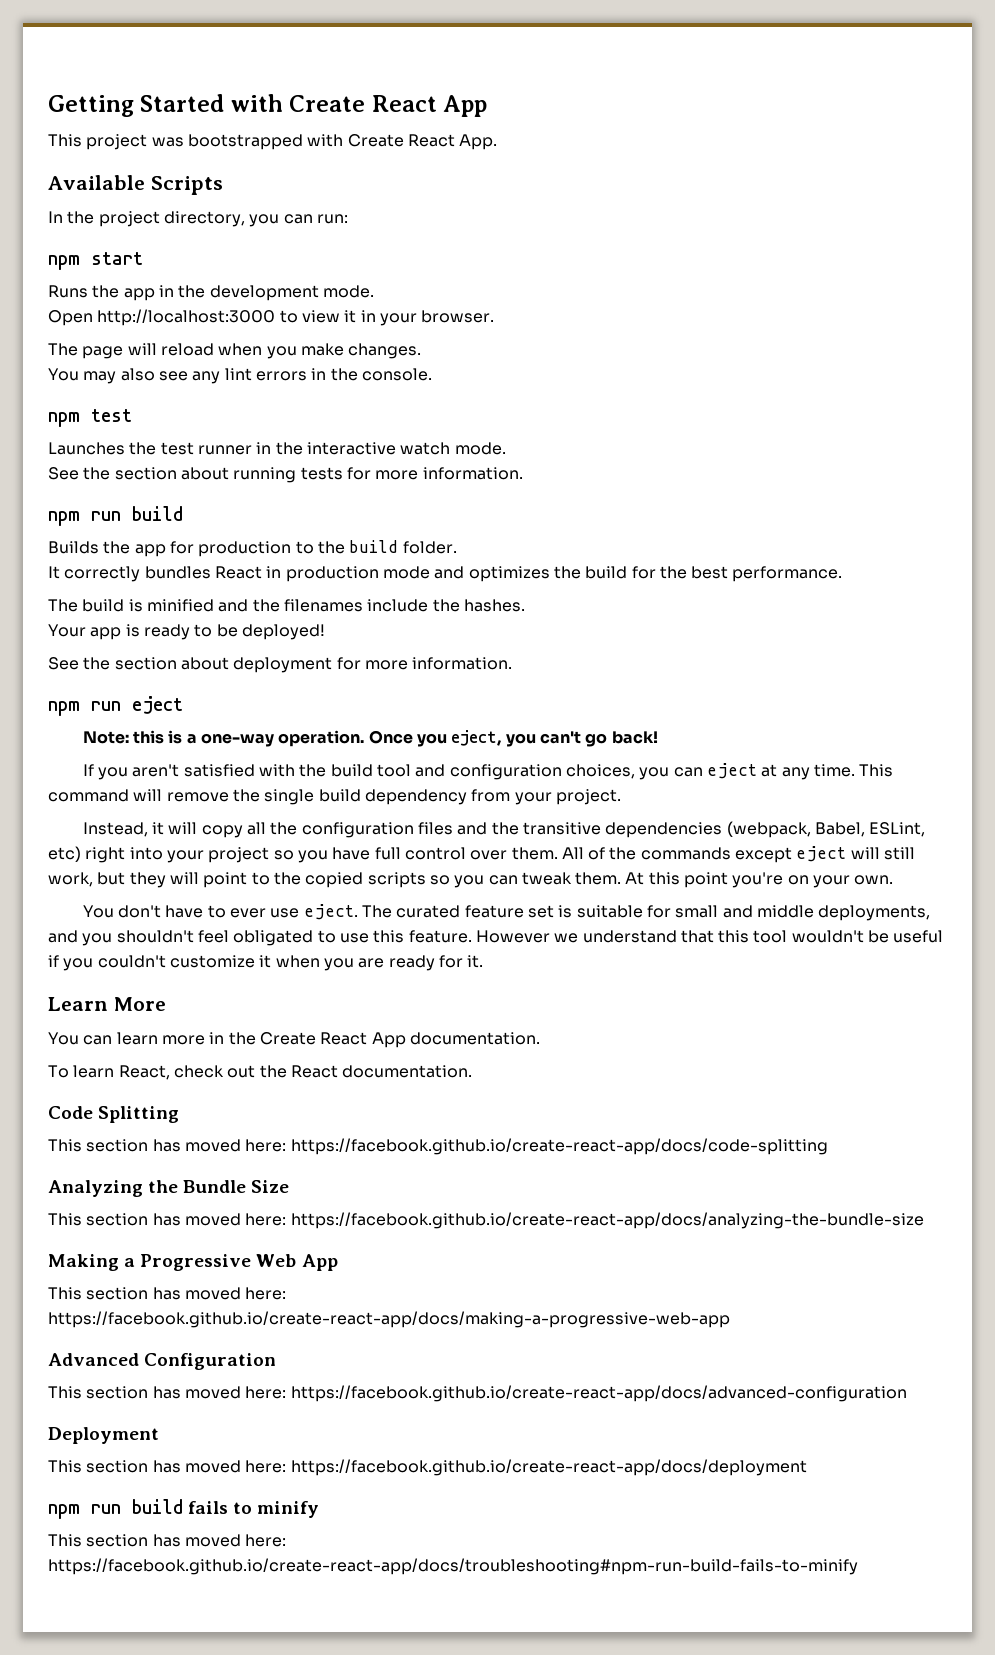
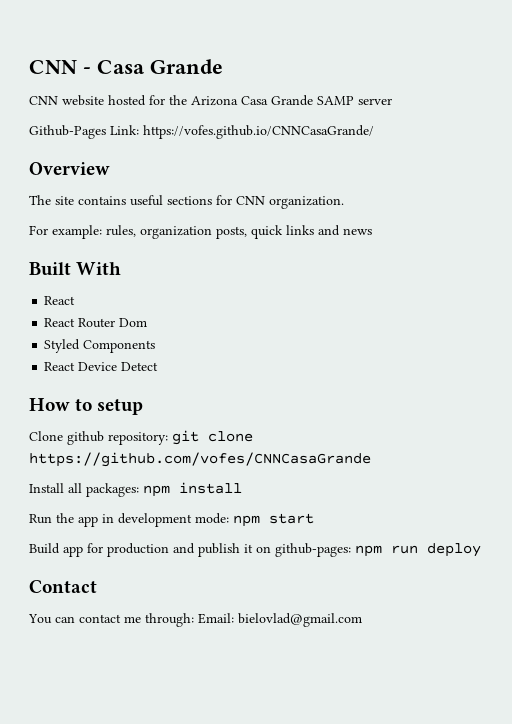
[48,94,488,117] [48,134,498,150] [48,175,223,195] [48,211,348,227] [48,252,143,270] [48,285,374,301] [48,309,495,326] [48,343,422,359] [48,368,432,384] [48,409,132,427] [48,442,506,455] [48,467,523,483] [48,506,183,526] [48,540,457,557] [48,566,843,582] [48,599,525,612] [48,624,325,640] [48,657,513,673] [48,696,183,716] [82,730,658,747] [82,763,894,780] [48,789,621,805] [82,821,926,838] [48,846,916,863] [48,872,894,888] [82,904,931,921] [48,930,944,946] [48,955,484,971] [48,997,166,1011] [48,1032,540,1048] [48,1065,473,1080] [48,1106,180,1123] [48,1138,828,1155] [48,1180,290,1197] [48,1212,924,1229] [48,1254,338,1271] [48,1287,287,1300] [48,1311,730,1328] [48,1353,277,1370] [48,1385,907,1402] [48,1427,159,1444] [48,1459,807,1476] [48,1499,320,1519] [48,1534,287,1547] [48,1558,858,1575] Getting Started with Create React App // This project was bootstrapped with Create React App. // Available Scripts // In the project directory, you can run: // npm start // Runs the app in the development mode. // Open http://localhost:3000 to view it in your browser. // The page will reload when you make changes. // You may also see any lint errors in the console. // npm test // Launches the test runner in the interactive watch mode. // See the section about running tests for more information. // npm run build // Builds the app for production to the build folder. // It correctly bundles React in production mode and optimizes the build for the best performance. // The build is minified and the filenames include the hashes. // Your app is ready to be deployed! // See the section about deployment for more information. // npm run eject // Note: this is a one-way operation. Once you eject, you can't go back! // If you aren't satisfied with the build tool and configuration choices, you can eject at any time. This command will remove the single build dependency from your project. // Instead, it will copy all the configuration files and the transitive dependencies (webpack, Babel, ESLint, etc) right into your project so you have full control over them. All of the commands except eject will still work, but they will point to the copied scripts so you can tweak them. At this point you're on your own. // You don't have to ever use eject. The curated feature set is suitable for small and middle deployments, and you shouldn't feel obligated to use this feature. However we understand that this tool wouldn't be useful if you couldn't customize it when you are ready for it. // Learn More // You can learn more in the Create React App documentation. // To learn React, check out the React documentation. // Code Splitting // This section has moved here: https://facebook.github.io/create-react-app/docs/code-splitting // Analyzing the Bundle Size // This section has moved here: https://facebook.github.io/create-react-app/docs/analyzing-the-bundle-size // Making a Progressive Web App // This section has moved here: https://facebook.github.io/create-react-app/docs/making-a-progressive-web-app // Advanced Configuration // This section has moved here: https://facebook.github.io/create-react-app/docs/advanced-configuration // Deployment // This section has moved here: https://facebook.github.io/create-react-app/docs/deployment // npm run build fails to minify // This section has moved here: https://facebook.github.io/create-react-app/docs/troubleshooting#npm-run-build-fails-to-minify -> [29,59,223,74] [29,95,392,106] [29,125,374,139] [29,162,110,175] [29,195,344,209] [29,225,372,239] [29,262,122,276] [44,296,76,305] [44,318,148,328] [44,339,156,353] [44,362,159,371] [29,398,144,415] [29,430,253,445] [29,452,371,467] [29,482,242,497] [29,513,314,527] [29,543,481,557] [29,580,97,593] [28,613,362,627] CNN - Casa Grande // CNN website hosted for the Arizona Casa Grande SAMP server // Github-Pages Link: https://vofes.github.io/CNNCasaGrande/ // Overview // The site contains useful sections for CNN organization. // For example: rules, organization posts, quick links and news // Built With // React // React Router Dom // Styled Components // React Device Detect // How to setup // Clone github repository: git clone https://github.com/vofes/CNNCasaGrande // Install all packages: npm install // Run the app in development mode: npm start // Build app for production and publish it on github-pages: npm run deploy // Contact // You can contact me through: Email: bielovlad@gmail.com

